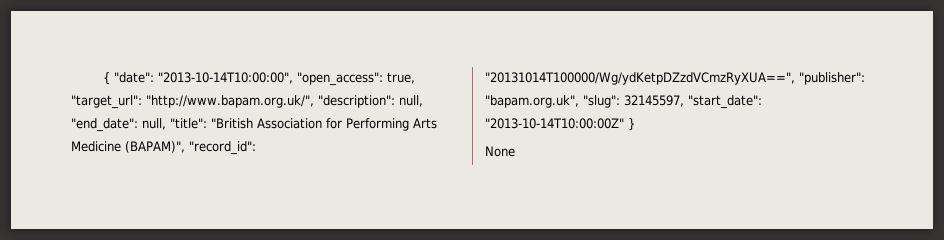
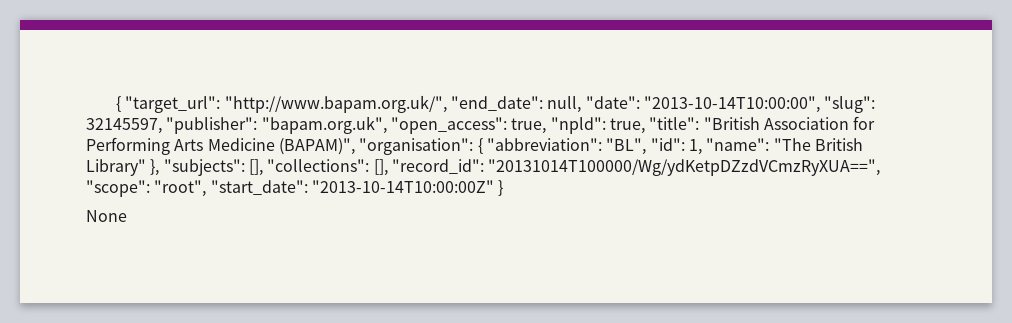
[102,72,415,86] [71,95,423,109] [71,118,166,132] { "date": "2013-10-14T10:00:00", "open_access": true, "target_url": "http://www.bapam.org.uk/", "description": null, "end_date": null, -> [115,95,876,113] [86,116,645,134] { "target_url": "http://www.bapam.org.uk/", "end_date": null, "date": "2013-10-14T10:00:00", "slug": 32145597, "publisher": "bapam.org.uk", "open_access": true, "npld": true,
[189,141,256,155] [485,72,865,85] [485,95,684,108] "record_id": "20131014T100000/Wg/ydKetpDZzdVCmzRyXUA==", "publisher": "bapam.org.uk", "slug": 32145597, -> [359,138,863,155] [86,159,881,176] [86,180,207,197] "organisation": { "abbreviation": "BL", "id": 1, "name": "The British Library" }, "subjects": [], "collections": [], "record_id": "20131014T100000/Wg/ydKetpDZzdVCmzRyXUA==", "scope": "root",

